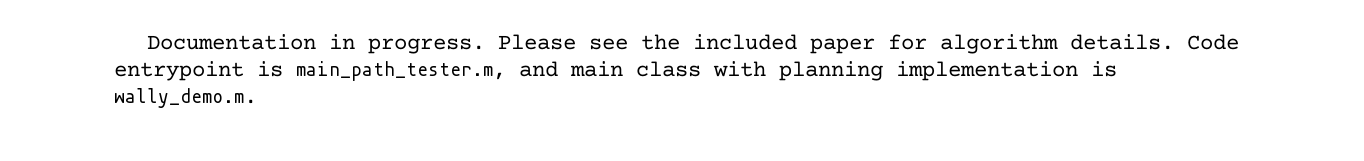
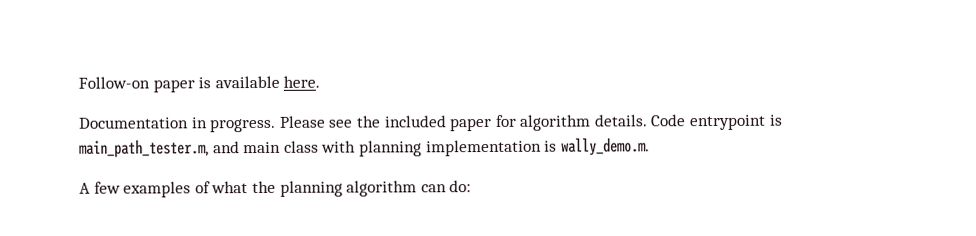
(146, 42) none -> [78,75,321,93] Follow-on paper is available here. //
(257, 98) none -> [79,180,472,198] // A few examples of what the planning algorithm can do:

